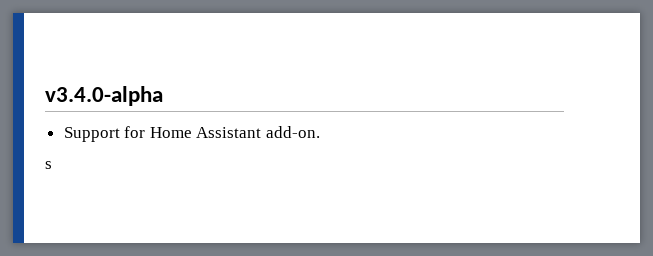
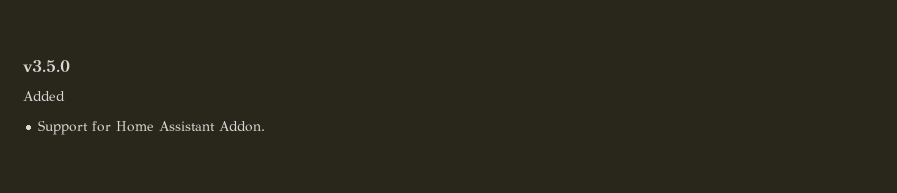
[45,86,163,106] v3.4.0-alpha -> [23,60,70,72] [23,91,65,101] v3.5.0 // Added
[266,126,321,138] [45,161,52,169] add-on. // s -> [219,121,266,132] Addon.

